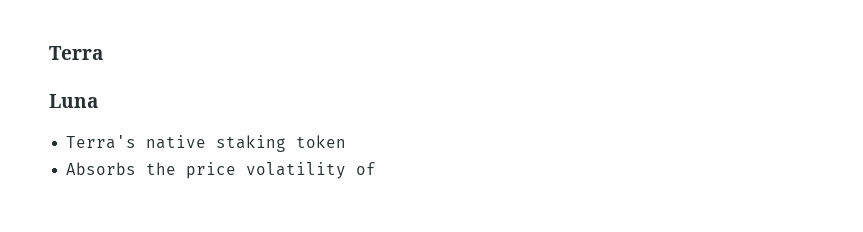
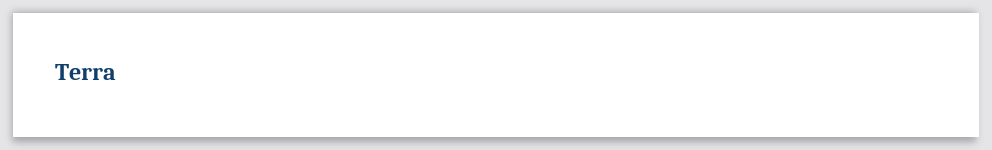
[49,94,98,108] [66,135,347,152] [66,162,377,179] // Luna // Terra's native staking token // Absorbs the price volatility of -> (116, 72) none

